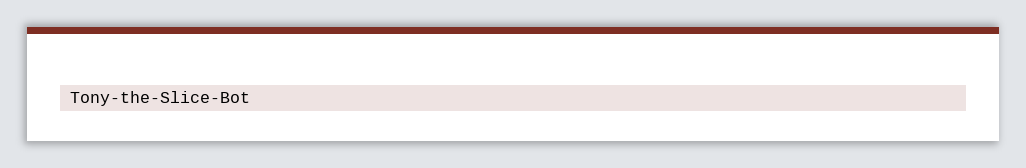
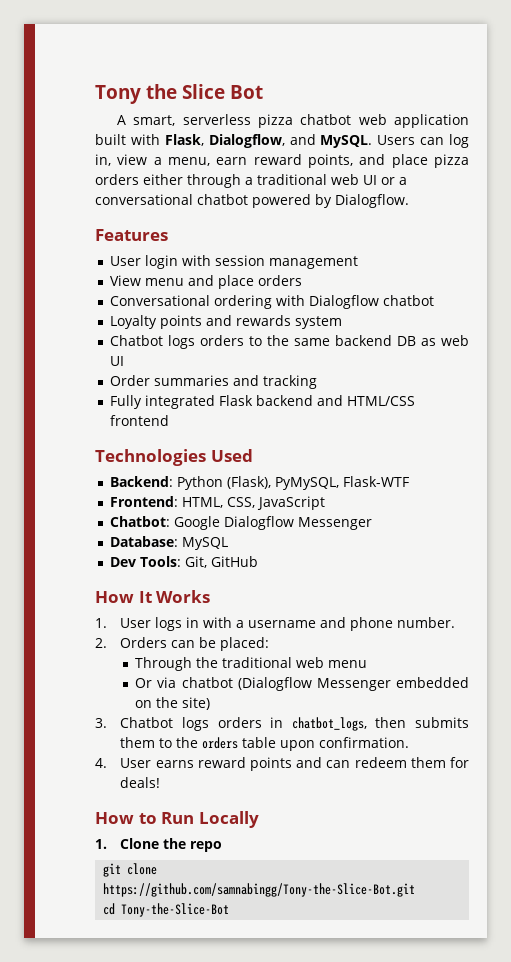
(69, 98) none -> [95,84,264,104] [117,114,469,128] [95,134,469,148] [95,154,469,168] [95,174,407,188] [95,194,409,208] [95,229,168,241] [109,255,358,269] [109,275,302,289] [109,295,434,309] [109,315,342,329] [109,335,469,349] [109,356,124,366] [109,375,317,389] [109,395,415,409] [109,415,169,426] [95,449,253,466] [109,476,409,490] [109,496,325,510] [109,516,372,530] [109,536,228,550] [109,556,258,568] [95,590,211,603] [95,617,456,631] [95,637,270,651] [135,657,368,671] [135,677,469,691] [135,697,211,710] [95,717,470,731] [120,737,410,751] [95,757,469,771] [120,777,161,788] [95,811,259,828] [95,838,223,852] [103,863,158,877] [103,883,416,897] [103,903,116,915] Tony the Slice Bot // A smart, serverless pizza chatbot web application built with Flask, Dialogflow, and MySQL. Users can log in, view a menu, earn reward points, and place pizza orders either through a traditional web UI or a conversational chatbot powered by Dialogflow. // Features // User login with session management // View menu and place orders // Conversational ordering with Dialogflow chatbot // Loyalty points and rewards system // Chatbot logs orders to the same backend DB as web UI // Order summaries and tracking // Fully integrated Flask backend and HTML/CSS frontend // Technologies Used // Backend: Python (Flask), PyMySQL, Flask-WTF // Frontend: HTML, CSS, JavaScript // Chatbot: Google Dialogflow Messenger // Database: MySQL // Dev Tools: Git, GitHub // How It Works // 1. User logs in with a username and phone number. // 2. Orders can be placed: // Through the traditional web menu // Or via chatbot (Dialogflow Messenger embedded on the site) // 3. Chatbot logs orders in chatbot_logs, then submits them to the orders table upon confirmation. // 4. User earns reward points and can redeem them for deals! // How to Run Locally // 1. Clone the repo // git clone https://github.com/samnabingg/Tony-the-Slice-Bot.git // cd

